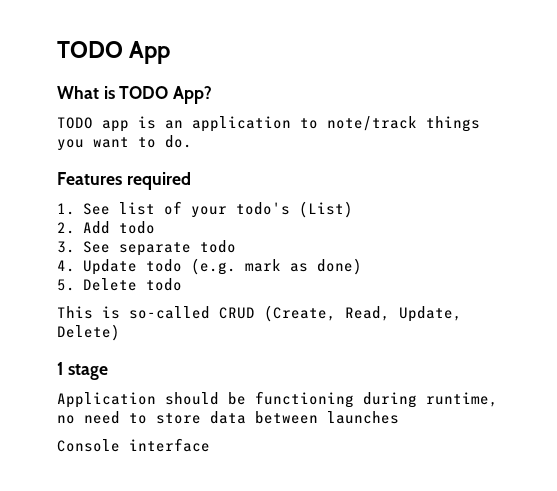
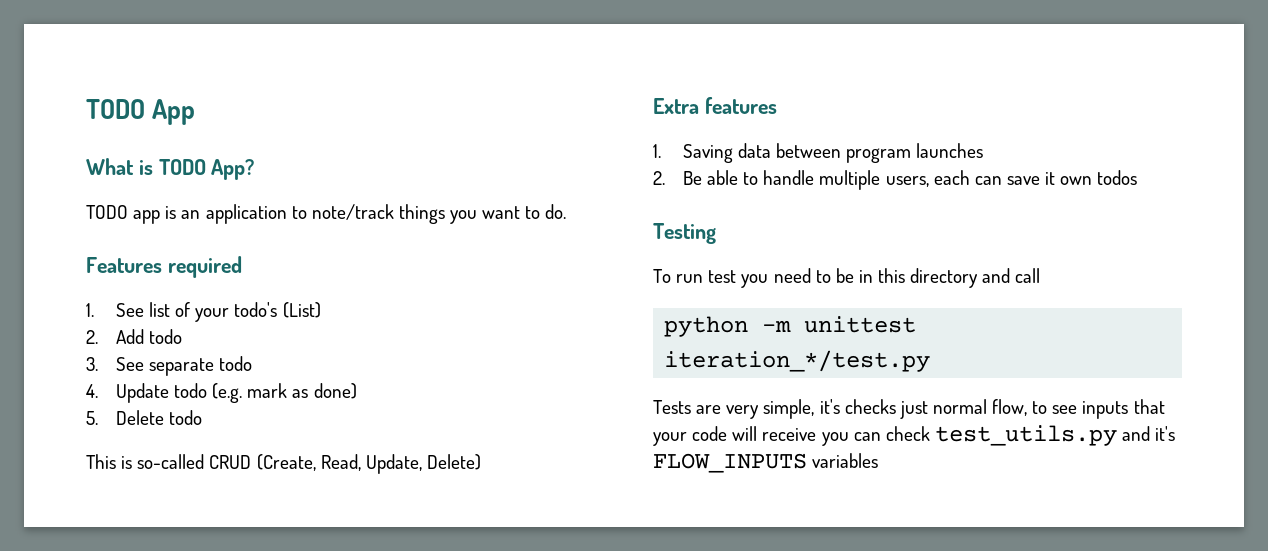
[57,362,108,380] [57,391,498,408] [57,411,399,424] [57,438,210,452] 1 stage // Application should be functioning during runtime, no need to store data between launches // Console interface -> [653,97,777,114] [653,143,984,163] [653,170,1138,190] [653,223,716,244] [653,268,1041,288] [664,316,917,337] [664,350,931,372] [653,399,1165,419] [653,425,1176,446] [653,453,879,473] Extra features // 1. Saving data between program launches // 2. Be able to handle multiple users, each can save it own todos // Testing // To run test you need to be in this directory and call // python -m unittest iteration_*/test.py // Tests are very simple, it's checks just normal flow, to see inputs that your code will receive you can check test_utils.py and it's FLOW_INPUTS variables

